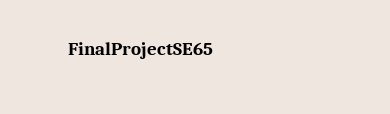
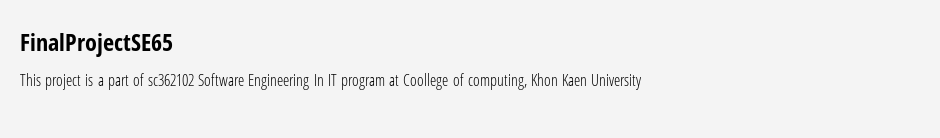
(213, 50) none -> [20,73,643,90] // This project is a part of sc362102 Software Engineering In IT program at Coollege of computing, Khon Kaen University

